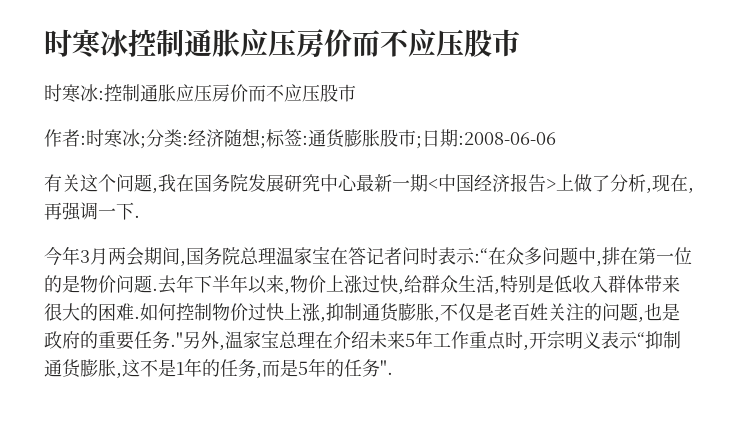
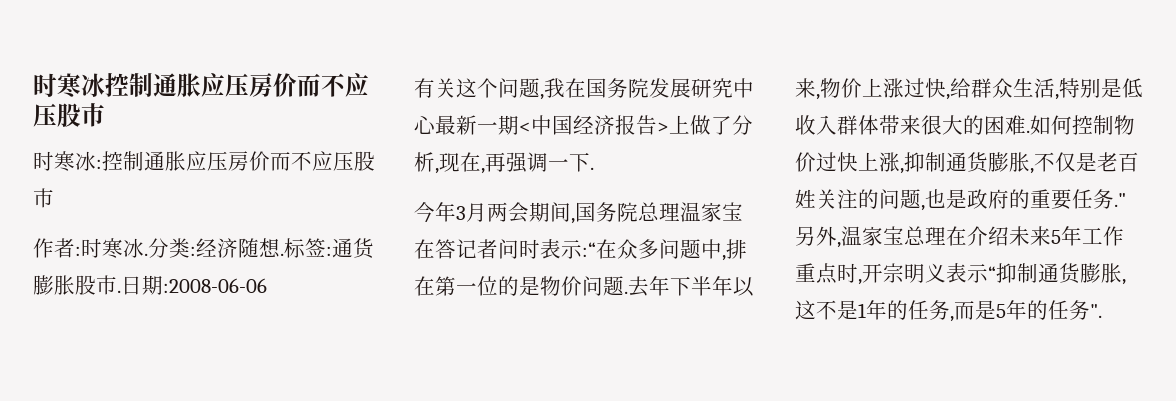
[140,136,146,149] ; -> [144,253,148,256] .
[260,136,266,149] ; -> [280,253,284,256] .
[416,136,422,149] ; -> [117,290,121,293] .

